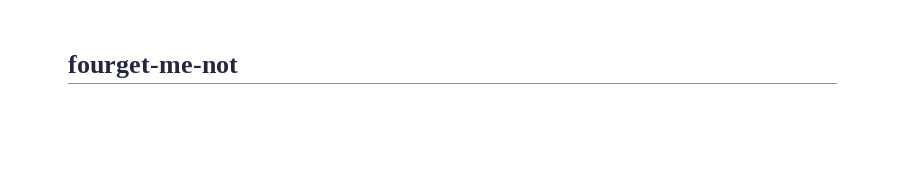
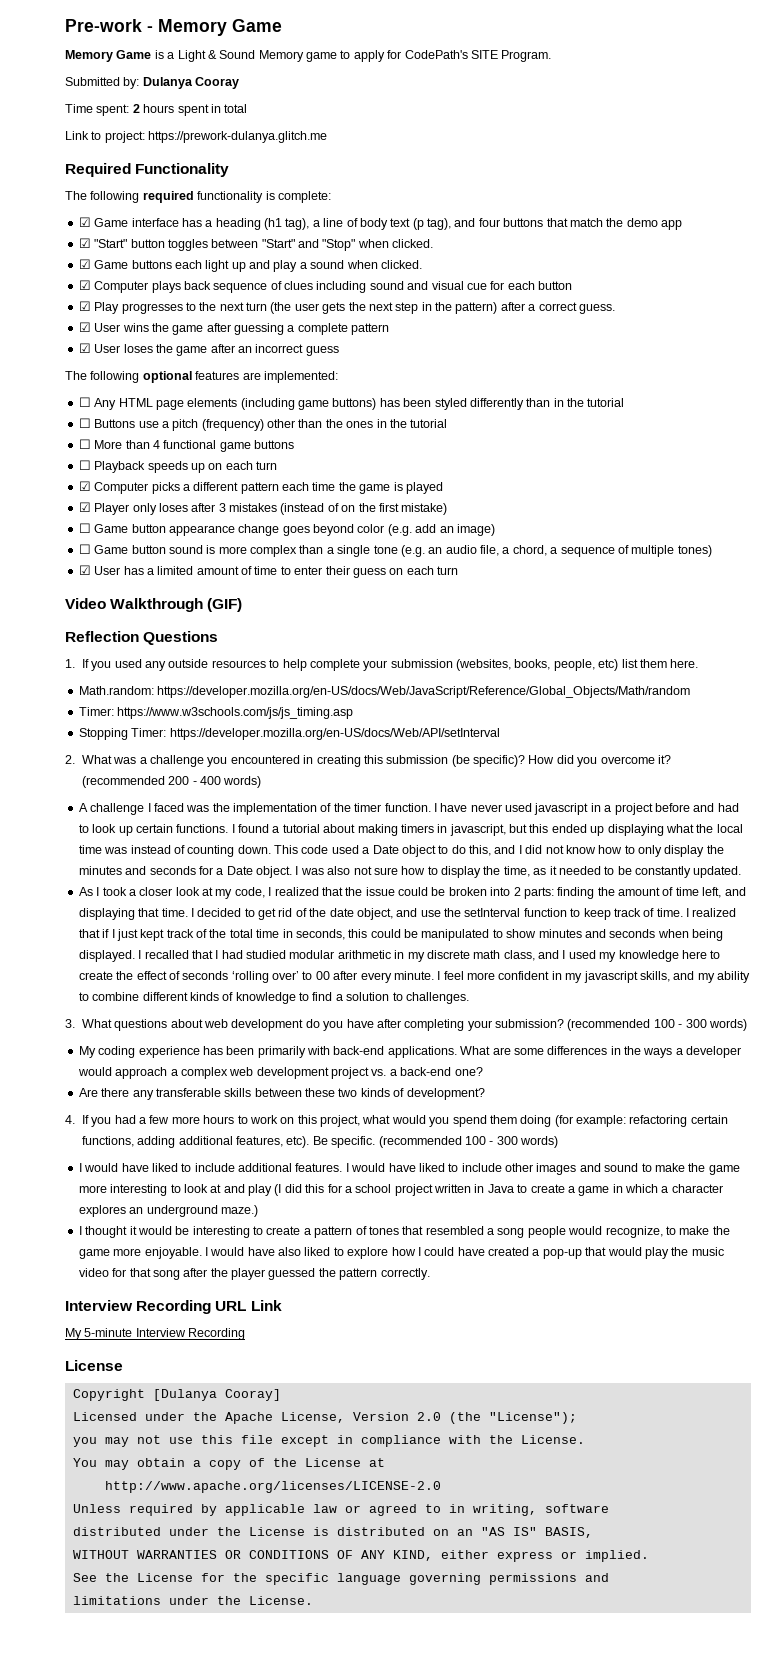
[68,55,238,78] fourget-me-not -> [65,19,282,36] [65,50,552,62] [65,77,240,89] [65,104,248,116] [65,131,328,143] [65,163,230,177] [65,191,331,203] [78,217,682,230] [78,238,434,251] [78,259,422,272] [78,280,572,293] [78,301,615,314] [78,322,390,335] [78,343,339,356] [65,371,338,383] [78,397,625,410] [78,418,448,431] [78,439,294,452] [78,460,277,473] [78,481,443,494] [78,502,448,515] [78,523,495,536] [78,544,712,557] [78,565,458,578] [65,598,243,612] [65,631,219,645] [65,659,699,671] [78,686,691,698] [78,707,354,719] [78,728,500,740] [65,755,671,767] [81,776,262,788] [78,803,739,815] [78,824,743,836] [78,845,724,857] [78,866,742,878] [78,887,746,899] [78,908,737,920] [78,929,723,941] [78,950,721,962] [78,971,750,983] [78,992,469,1004] [65,1019,747,1031] [78,1046,742,1058] [77,1067,483,1079] [78,1088,485,1100] [65,1115,728,1127] [81,1136,559,1148] [78,1163,740,1175] [78,1184,723,1196] [78,1205,258,1217] [78,1226,730,1238] [78,1247,724,1259] [78,1268,430,1280] [65,1300,282,1314] [65,1328,246,1340] [65,1360,123,1371] [72,1389,281,1401] [72,1412,577,1424] [72,1435,585,1447] [72,1458,385,1470] [104,1481,441,1493] [72,1504,609,1516] [72,1527,593,1538] [72,1550,649,1562] [72,1573,609,1585] [72,1596,313,1605] Pre-work - Memory Game // Memory Game is a Light & Sound Memory game to apply for CodePath's SITE Program. // Submitted by: Dulanya Cooray // Time spent: 2 hours spent in total // Link to project: https://prework-dulanya.glitch.me // Required Functionality // The following required functionality is complete: // ☑ Game interface has a heading (h1 tag), a line of body text (p tag), and four buttons that match the demo app // ☑ "Start" button toggles between "Start" and "Stop" when clicked. // ☑ Game buttons each light up and play a sound when clicked. // ☑ Computer plays back sequence of clues including sound and visual cue for each button // ☑ Play progresses to the next turn (the user gets the next step in the pattern) after a correct guess. // ☑ User wins the game after guessing a complete pattern // ☑ User loses the game after an incorrect guess // The following optional features are implemented: // ☐ Any HTML page elements (including game buttons) has been styled differently than in the tutorial // ☐ Buttons use a pitch (frequency) other than the ones in the tutorial // ☐ More than 4 functional game buttons // ☐ Playback speeds up on each turn // ☑ Computer picks a different pattern each time the game is played // ☑ Player only loses after 3 mistakes (instead of on the first mistake) // ☐ Game button appearance change goes beyond color (e.g. add an image) // ☐ Game button sound is more complex than a single tone (e.g. an audio file, a chord, a sequence of multiple tones) // ☑ User has a limited amount of time to enter their guess on each turn // Video Walkthrough (GIF) // Reflection Questions // 1. If you used any outside resources to help complete your submission (websites, books, people, etc) list them here. // Math.random: https://developer.mozilla.org/en-US/docs/Web/JavaScript/Reference/Global_Objects/Math/random // Timer: https://www.w3schools.com/js/js_timing.asp // Stopping Timer: https://developer.mozilla.org/en-US/docs/Web/API/setInterval // 2. What was a challenge you encountered in creating this submission (be specific)? How did you overcome it? (recommended 200 - 400 words) // A challenge I faced was the implementation of the timer function. I have never used javascript in a project before and had to look up certain functions. I found a tutorial about making timers in javascript, but this ended up displaying what the local time was instead of counting down. This code used a Date object to do this, and I did not know how to only display the minutes and seconds for a Date object. I was also not sure how to display the time, as it needed to be constantly updated. // As I took a closer look at my code, I realized that the issue could be broken into 2 parts: finding the amount of time left, and displaying that time. I decided to get rid of the date object, and use the setInterval function to keep track of time. I realized that if I just kept track of the total time in seconds, this could be manipulated to show minutes and seconds when being displayed. I recalled that I had studied modular arithmetic in my discrete math class, and I used my knowledge here to create the effect of seconds ‘rolling over’ to 00 after every minute. I feel more confident in my javascript skills, and my ability to combine different kinds of knowledge to find a solution to challenges. // 3. What questions about web development do you have after completing your submission? (recommended 100 - 300 words) // My coding experience has been primarily with back-end applications. What are some differences in the ways a developer would approach a complex web development project vs. a back-end one? // Are there any transferable skills between these two kinds of development? // 4. If you had a few more hours to work on this project, what would you spend them doing (for example: refactoring certain functions, adding additional features, etc). Be specific. (recommended 100 - 300 words) // I would have liked to include additional features. I would have liked to include other images and sound to make the game more interesting to look at and play (I did this for a school project written in Java to create a game in which a character explores an underground maze.) // I thought it would be interesting to create a pattern of tones that resembled a song people would recognize, to make the game more enjoyable. I would have also liked to explore how I could have created a pop-up that would play the music video for that song after the player guessed the pattern correctly. // Interview Recording URL Link // My 5-minute Interview Recording // License // Copyright [Dulanya Cooray] // Licensed under the Apache License, Version 2.0 (the "License"); // you may not use this file except in compliance with the License. // You may obtain a copy of the License at // http://www.apache.org/licenses/LICENSE-2.0 // Unless required by applicable law or agreed to in writing, software // distributed under the License is distributed on an "AS IS" BASIS, // WITHOUT WARRANTIES OR CONDITIONS OF ANY KIND, either express or implied. // See the License for the specific language governing permissions and // limitations under the License.

